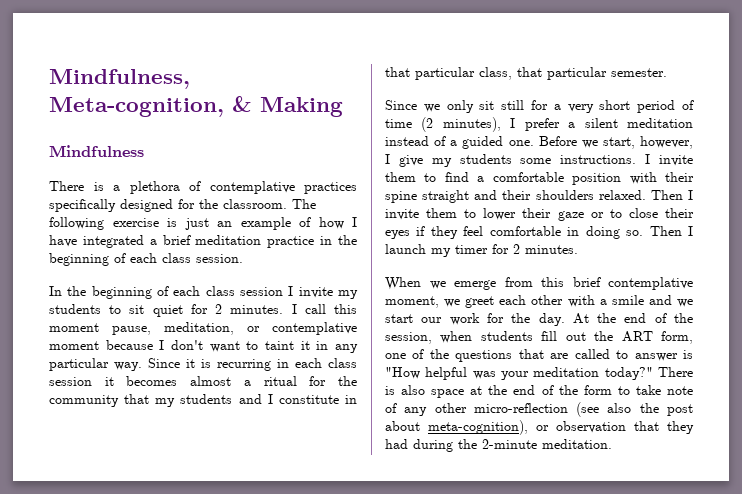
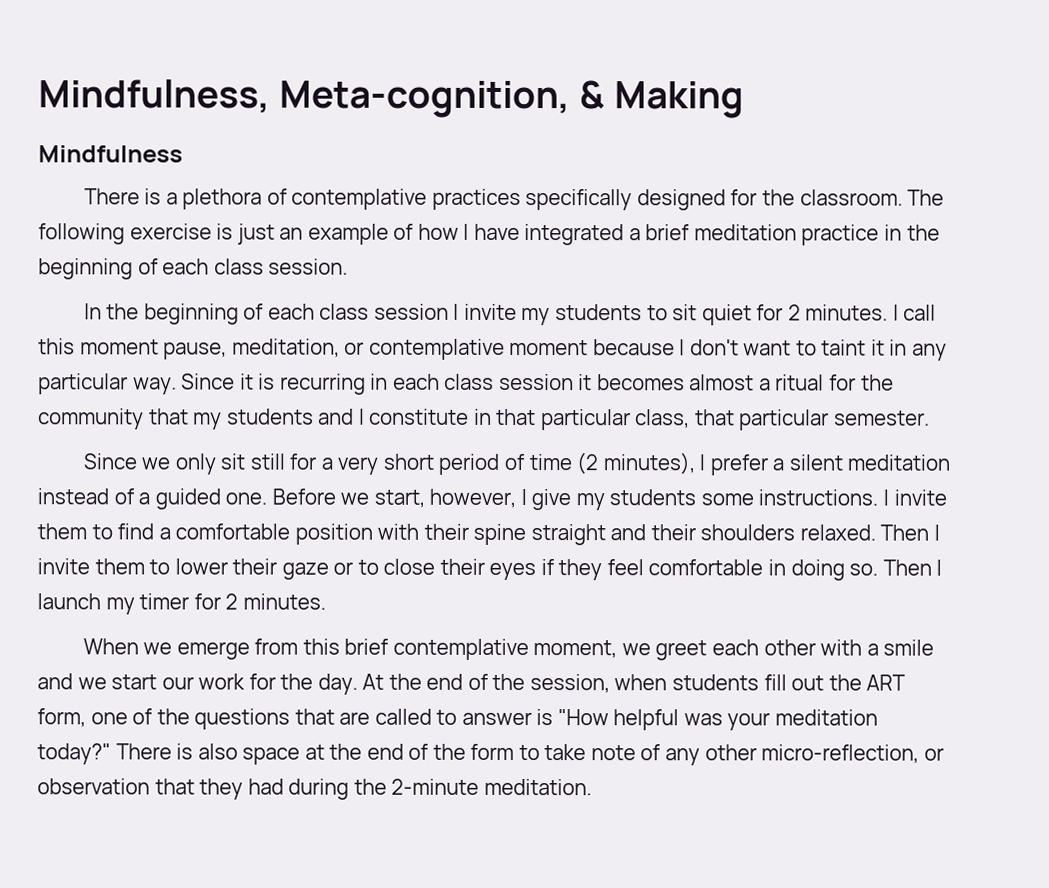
[473,402,693,417] [385,420,528,435] micro-reflection (see also the post about meta-cognition), -> [761,744,920,764] micro-reflection,

